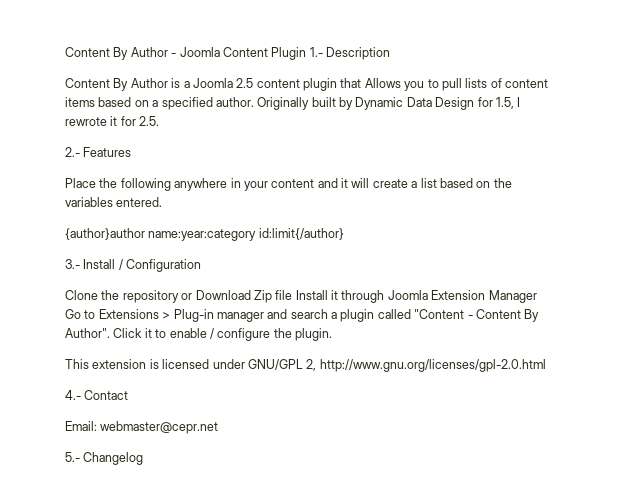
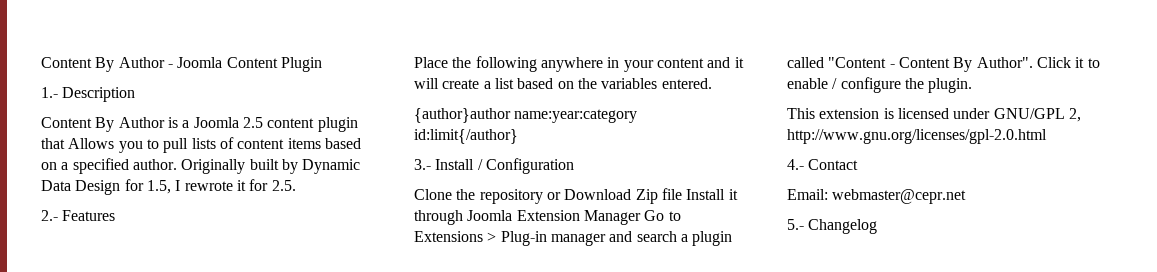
(307, 53) none -> (322, 64) //

